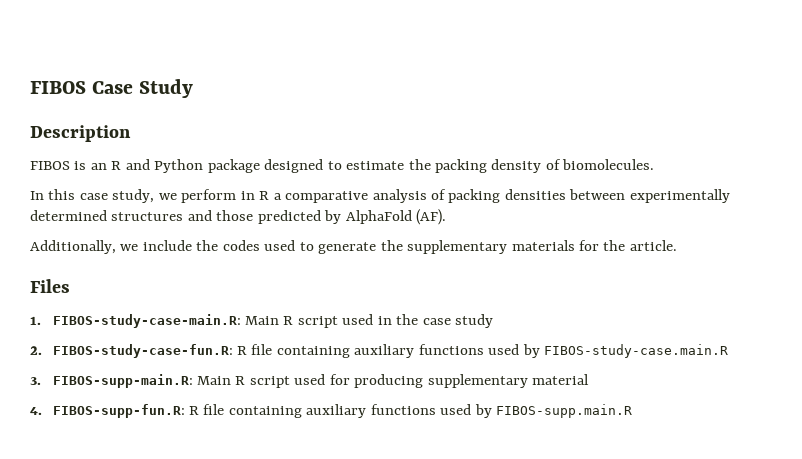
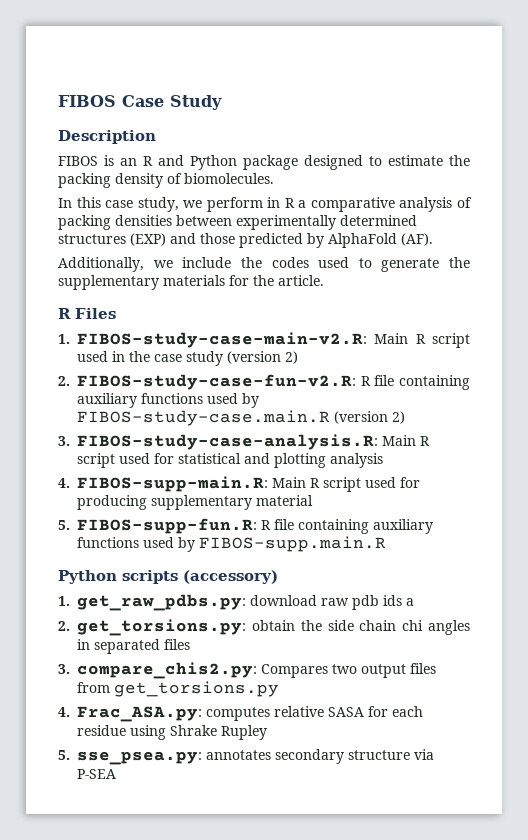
(184, 216) none -> [130,233,166,246] (EXP)
(677, 245) none -> [58,308,71,319] R
[52,314,241,328] FIBOS-study-case-main.R: -> [77,332,367,348] FIBOS-study-case-main-v2.R:
[30,344,233,358] // 2. FIBOS-study-case-fun.R: -> [227,351,298,364] [58,374,356,390] (version 2) // 2. FIBOS-study-case-fun-v2.R:
[30,377,41,385] // 3. -> [334,411,405,424] [58,434,430,450] [77,453,383,468] [58,478,70,488] (version 2) // 3. FIBOS-study-case-analysis.R: Main R script used for statistical and plotting analysis // 4.
[30,407,42,415] 4. -> [58,520,70,530] 5.
(633, 411) none -> [58,570,278,584] [58,594,414,611] [58,619,470,636] [77,639,190,654] [58,662,436,679] [77,681,279,697] [58,706,423,722] [77,725,267,740] [58,749,434,765] [77,769,116,779] // Python scripts (accessory) // 1. get_raw_pdbs.py: download raw pdb ids a // 2. get_torsions.py: obtain the side chain chi angles in separated files // 3. compare_chis2.py: Compares two output files from get_torsions.py // 4. Frac_ASA.py: computes relative SASA for each residue using Shrake Rupley // 5. sse_psea.py: annotates secondary structure via P-SEA

